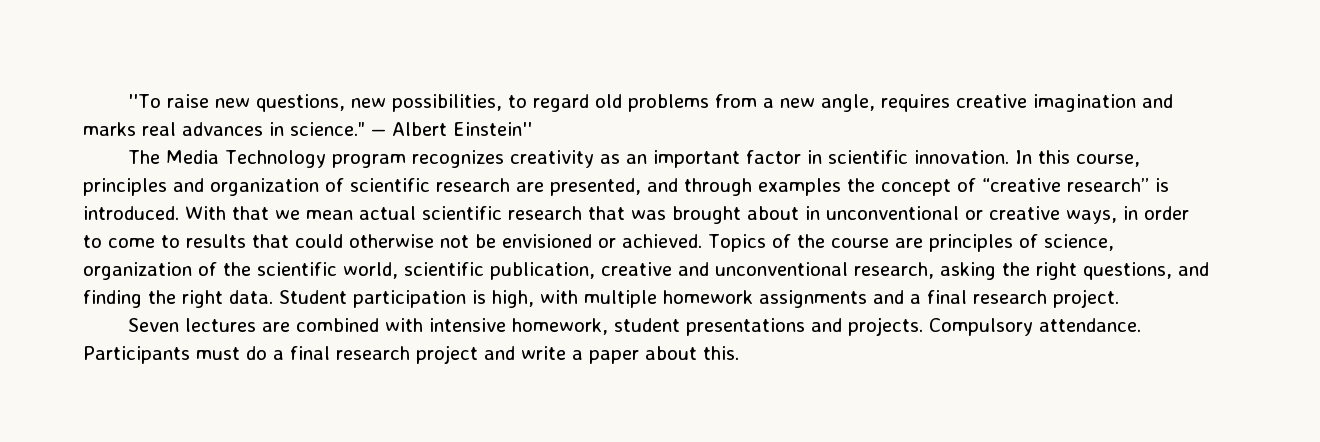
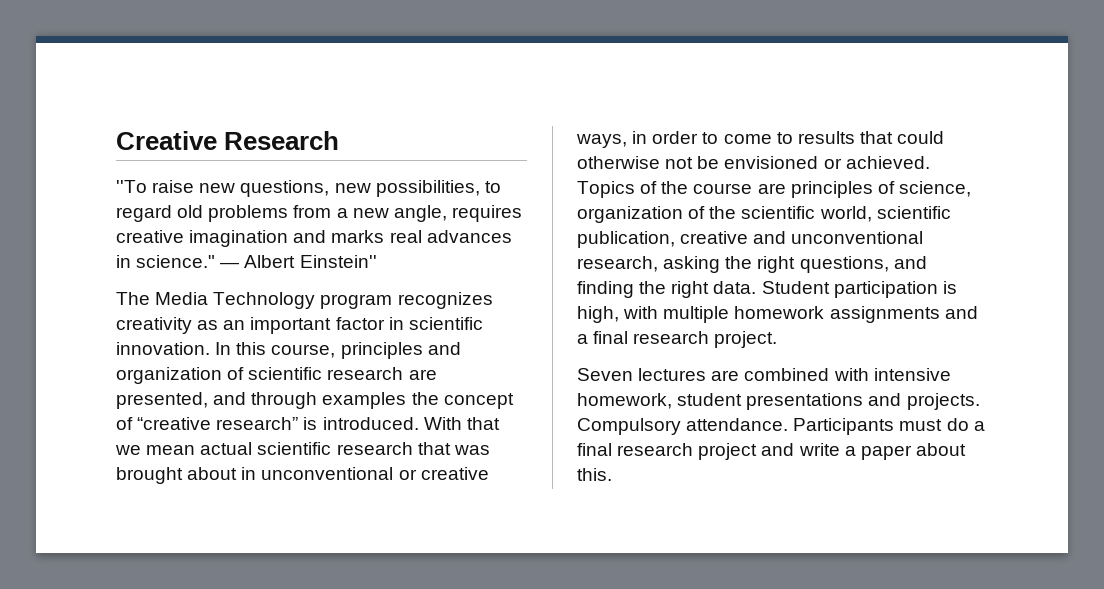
(128, 101) none -> [116,131,340,150] Creative Research //

